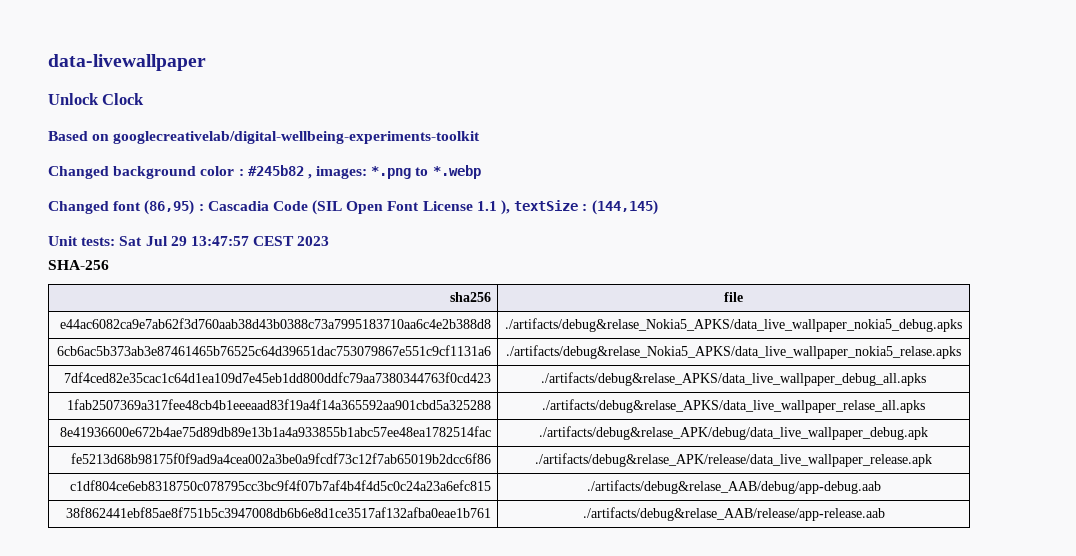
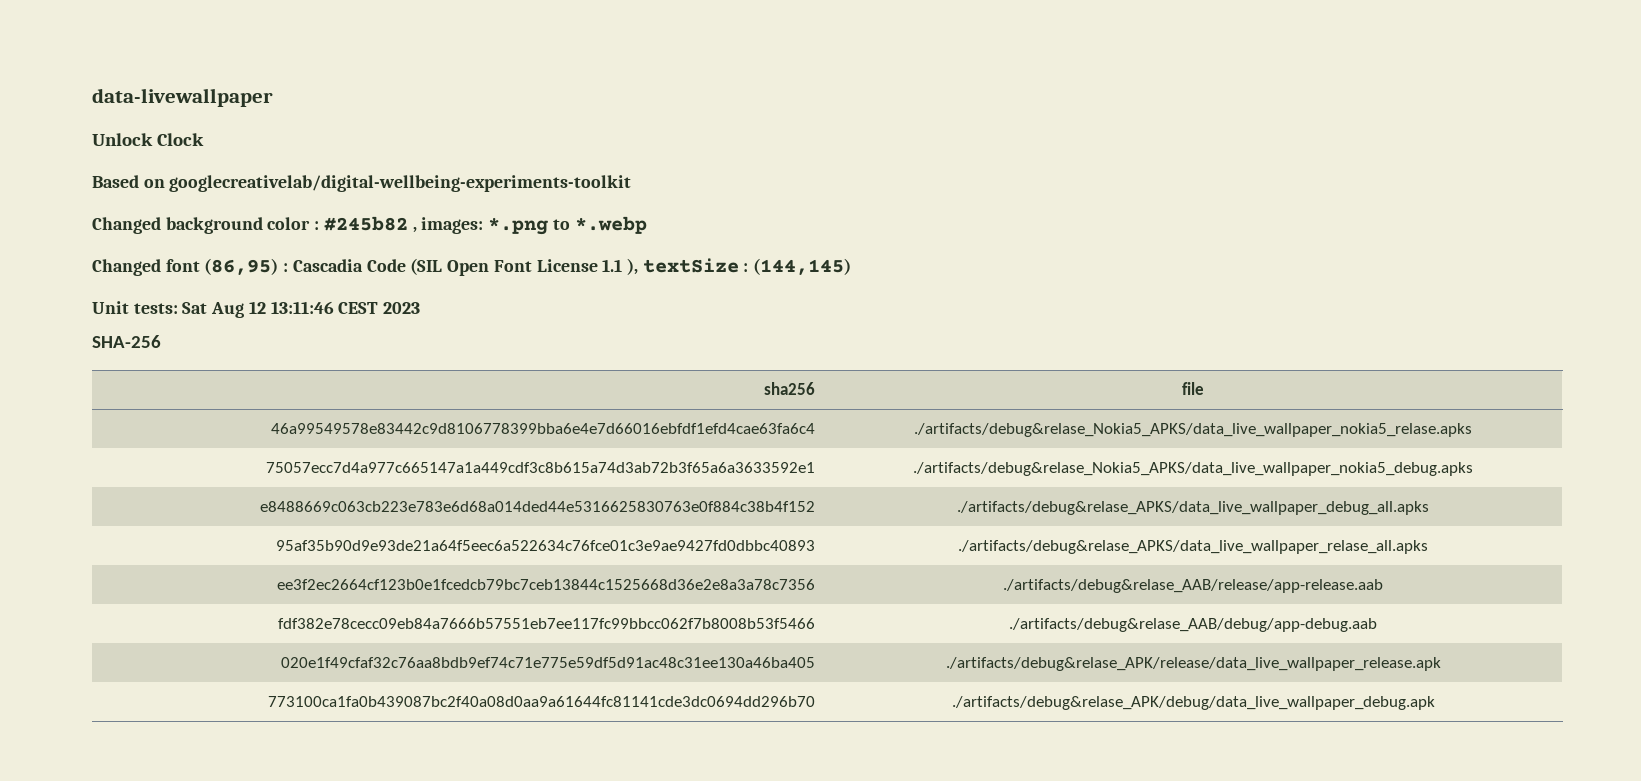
[145,236,249,246] Jul 29 13:47:57 -> [211,301,334,318] Aug 12 13:11:46
[59,318,491,329] [505,318,962,332] [56,345,491,356] [506,345,961,359] [63,372,491,383] e44ac6082ca9e7ab62f3d760aab38d43b0388c73a7995183710aa6c4e2b388d8 | ./artifacts/debug&relase_Nokia5_APKS/data_live_wallpaper_nokia5_debug.apks // 6cb6ac5b373ab3e87461465b76525c64d39651dac753079867e551c9cf1131a6 | ./artifacts/debug&relase_Nokia5_APKS/data_live_wallpaper_nokia5_relase.apks // 7df4ced82e35cac1c64d1ea109d7e45eb1dd800ddfc79aa7380344763f0cd423 -> [271,423,816,434] [914,423,1472,437] [266,462,816,473] [913,462,1473,476] [260,501,816,512] 46a99549578e83442c9d8106778399bba6e4e7d66016ebfdf1efd4cae63fa6c4 | ./artifacts/debug&relase_Nokia5_APKS/data_live_wallpaper_nokia5_relase.apks // 75057ecc7d4a977c665147a1a449cdf3c8b615a74d3ab72b3f65a6a3633592e1 | ./artifacts/debug&relase_Nokia5_APKS/data_live_wallpaper_nokia5_debug.apks // e8488669c063cb223e783e6d68a014ded44e5316625830763e0f884c38b4f152
[66,399,491,410] 1fab2507369a317fee48cb4b1eeeaad83f19a4f14a365592aa901cbd5a325288 -> [276,540,816,551] 95af35b90d9e93de21a64f5eec6a522634c76fce01c3e9ae9427fd0dbbc40893
[59,426,491,437] [539,426,928,440] [70,453,491,464] [535,453,932,467] [69,480,491,491] [586,480,881,494] [65,507,491,518] [582,507,885,521] 8e41936600e672b4ae75d89db89e13b1a4a933855b1abc57ee48ea1782514fac | ./artifacts/debug&relase_APK/debug/data_live_wallpaper_debug.apk // fe5213d68b98175f0f9ad9a4cea002a3be0a9fcdf73c12f7ab65019b2dcc6f86 | ./artifacts/debug&relase_APK/release/data_live_wallpaper_release.apk // c1df804ce6eb8318750c078795cc3bc9f4f07b7af4b4f4d5c0c24a23a6efc815 | ./artifacts/debug&relase_AAB/debug/app-debug.aab // 38f862441ebf85ae8f751b5c3947008db6b6e8d1ce3517af132afba0eae1b761 | ./artifacts/debug&relase_AAB/release/app-release.aab -> [277,579,816,590] [1003,579,1383,593] [278,618,816,629] [1009,618,1377,632] [281,657,816,668] [945,657,1441,671] [268,696,816,707] [951,696,1435,710] ee3f2ec2664cf123b0e1fcedcb79bc7ceb13844c1525668d36e2e8a3a78c7356 | ./artifacts/debug&relase_AAB/release/app-release.aab // fdf382e78cecc09eb84a7666b57551eb7ee117fc99bbcc062f7b8008b53f5466 | ./artifacts/debug&relase_AAB/debug/app-debug.aab // 020e1f49cfaf32c76aa8bdb9ef74c71e775e59df5d91ac48c31ee130a46ba405 | ./artifacts/debug&relase_APK/release/data_live_wallpaper_release.apk // 773100ca1fa0b439087bc2f40a08d0aa9a61644fc81141cde3dc0694dd296b70 | ./artifacts/debug&relase_APK/debug/data_live_wallpaper_debug.apk

